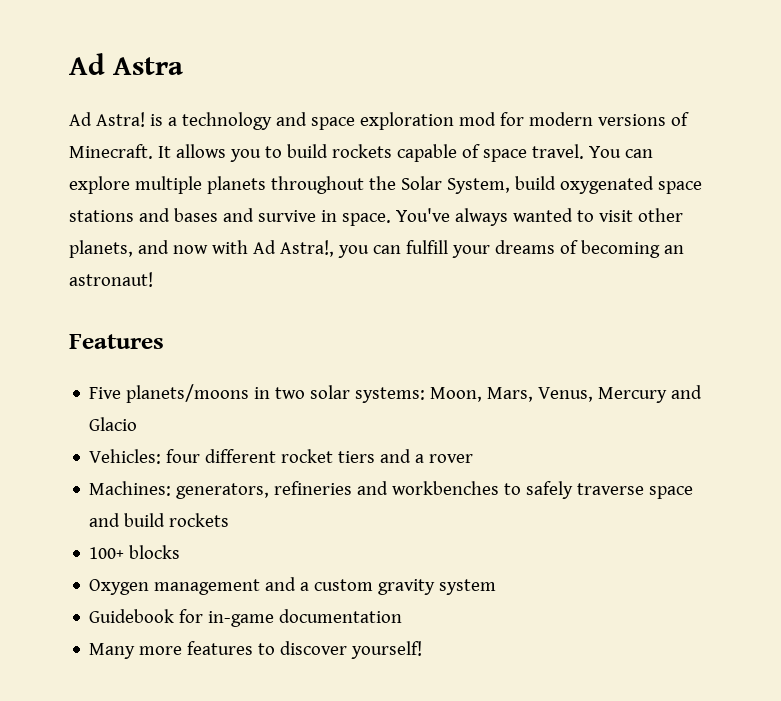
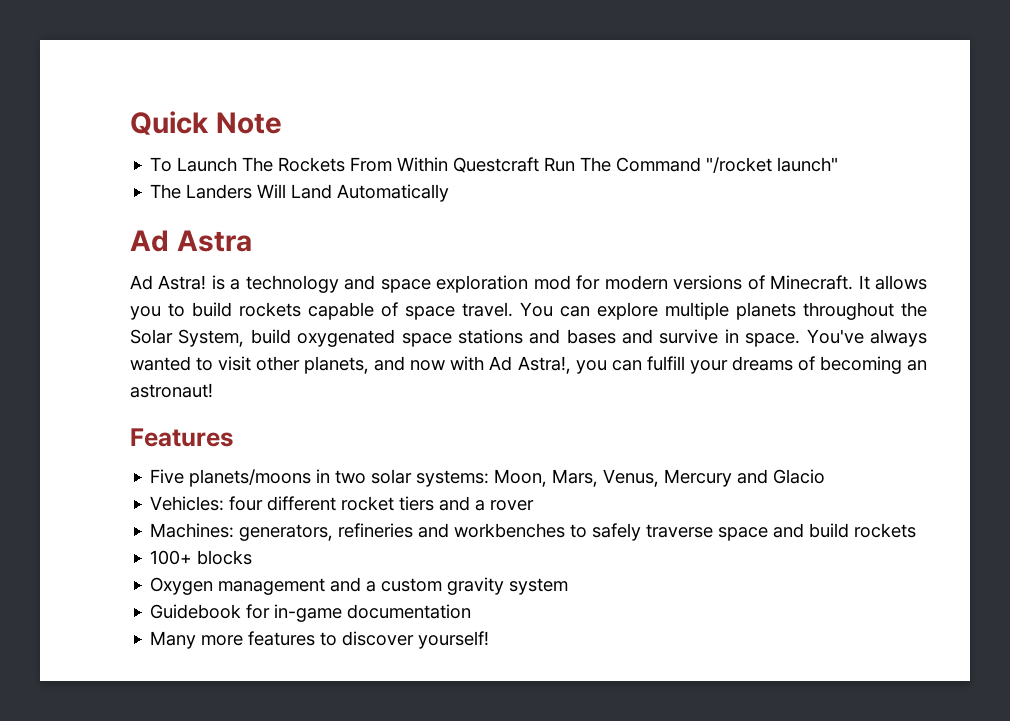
(69, 64) none -> [130,111,282,135] [150,157,839,173] [150,184,450,202] Quick Note // To Launch The Rockets From Within Questcraft Run The Command "/rocket launch" // The Landers Will Land Automatically //

